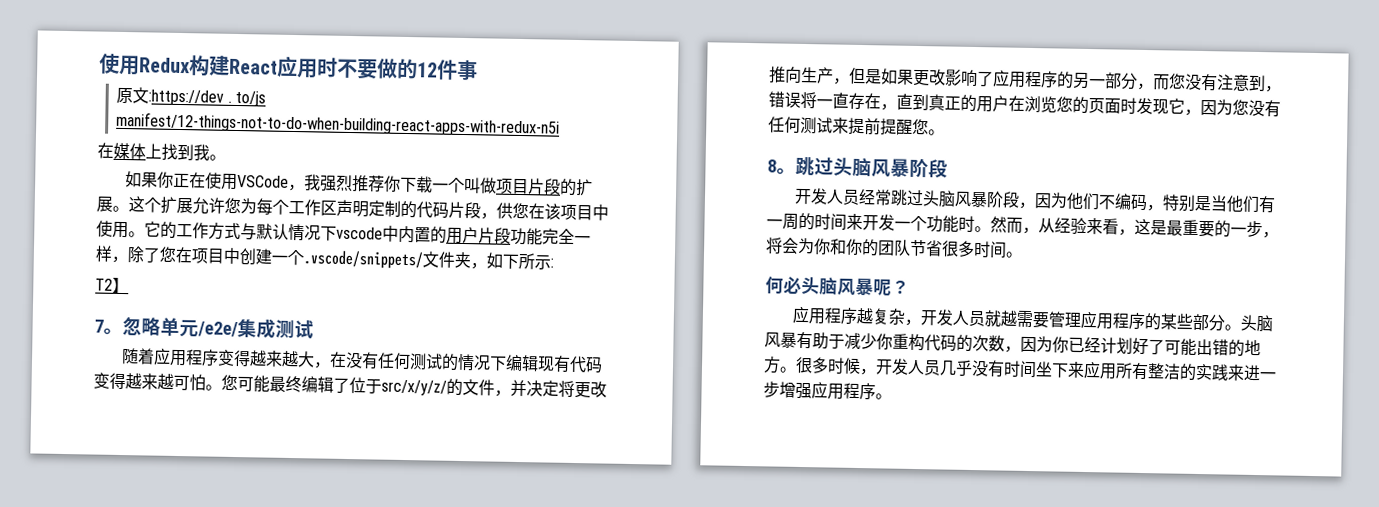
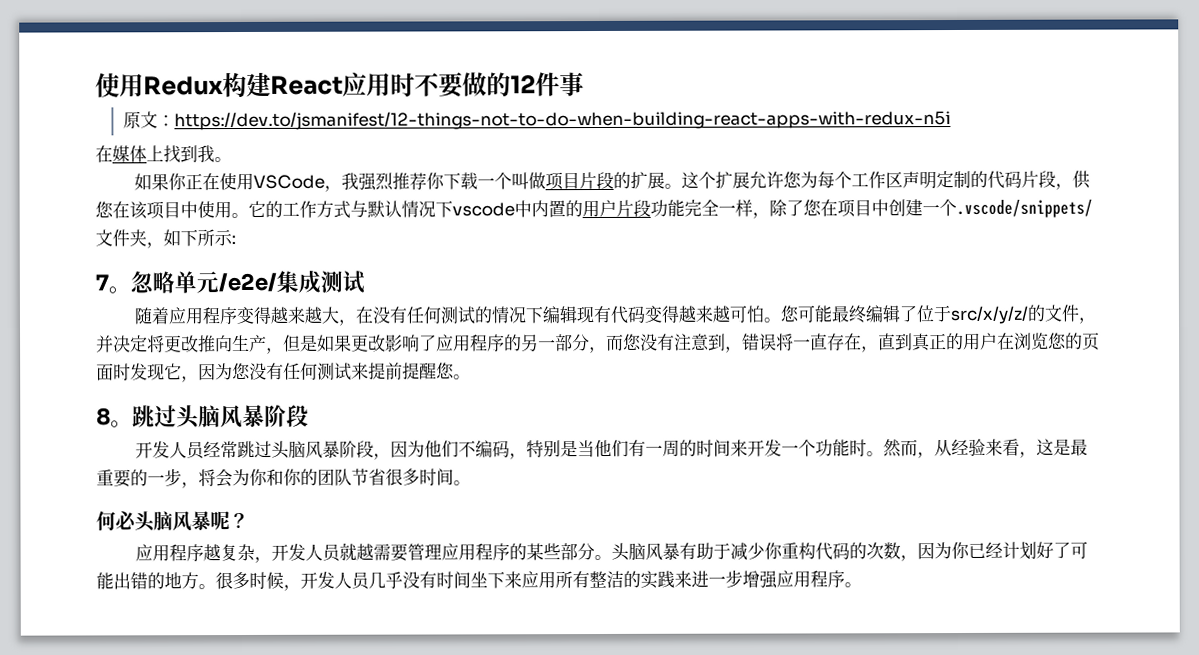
[148,89,267,107] [116,111,561,137] :https://dev . to/js manifest/12-things-not-to-do-when-building-react-apps-with-redux-n5i -> [156,110,951,131] ：https://dev.to/jsmanifest/12-things-not-to-do-when-building-react-apps-with-redux-n5i
[95,277,129,294] // T2】 -> (236, 240) none

